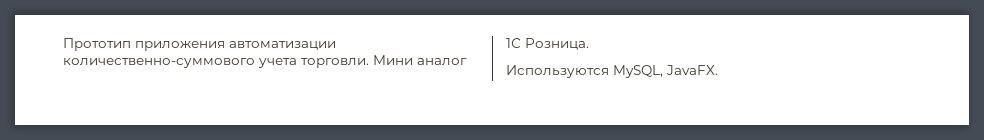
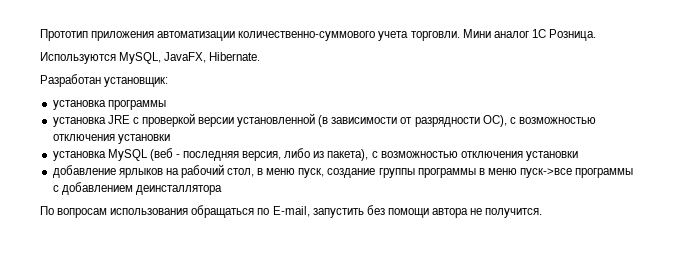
[666,65,718,75] JavaFX. -> [164,52,261,63] [40,74,169,87] [52,100,166,110] [52,113,596,127] [52,134,170,144] [52,148,578,161] [52,164,634,178] [52,182,222,195] [40,205,543,218] JavaFX, Hibernate. // Разработан установщик: // установка программы // установка JRE с проверкой версии установленной (в зависимости от разрядности ОС), с возможностью отключения установки // установка MySQL (веб - последняя версия, либо из пакета), с возможностью отключения установки // добавление ярлыков на рабочий стол, в меню пуск, создание группы программы в меню пуск->все программы с добавлением деинсталлятора // По вопросам использования обращаться по E-mail, запустить без помощи автора не получится.

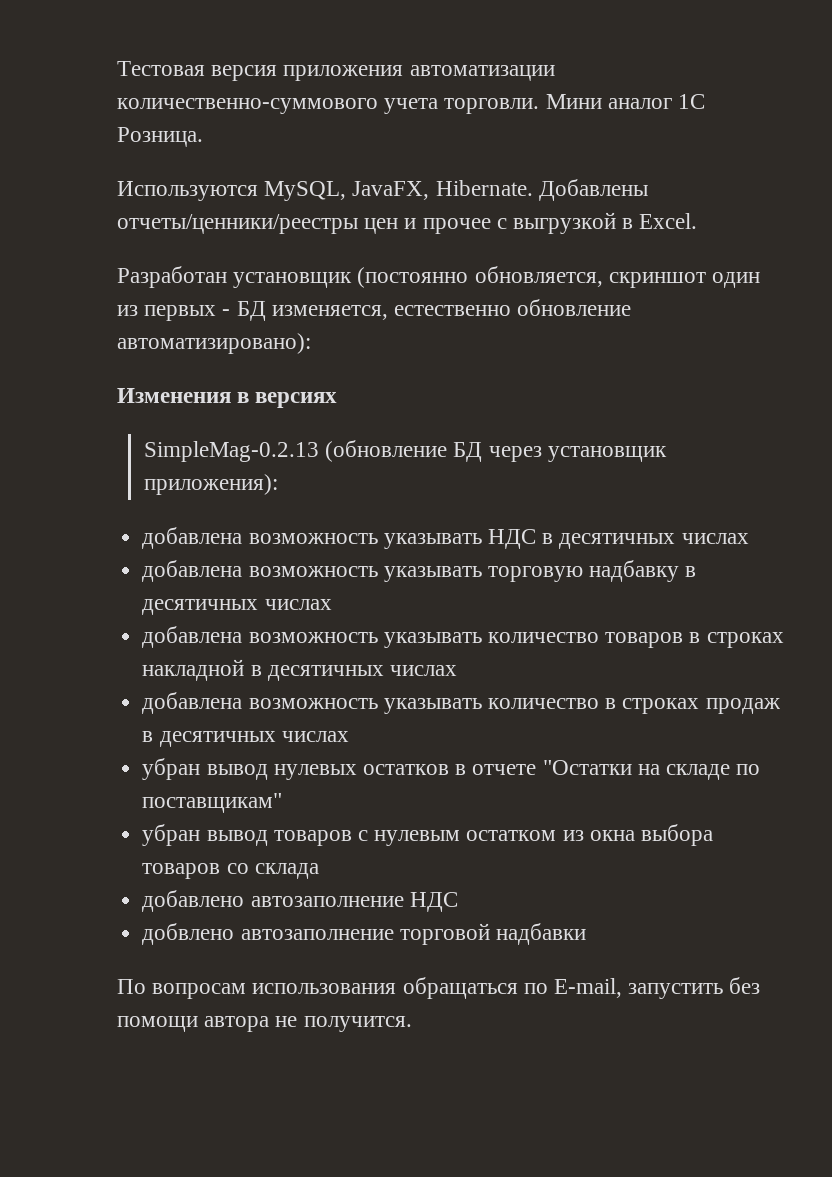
[40,29,88,41] Прототип -> [117,61,278,81] Тестовая версия
[40,74,169,87] [52,100,166,110] [52,113,596,127] [52,134,170,144] [52,148,578,161] [52,164,634,178] [52,182,222,195] // Разработан установщик: // установка программы // установка JRE с проверкой версии установленной (в зависимости от разрядности ОС), с возможностью отключения установки // установка MySQL (веб - последняя версия, либо из пакета), с возможностью отключения установки // добавление ярлыков на рабочий стол, в меню пуск, создание группы программы в меню пуск->все программы с добавлением деинсталлятора -> [538,179,648,201] [117,212,698,234] [117,266,761,288] [117,299,632,321] [117,333,311,354] [117,388,338,408] [143,440,667,462] [143,474,278,495] [142,527,749,549] [142,560,697,582] [142,599,332,615] [142,626,784,648] [142,659,457,681] [142,692,780,714] [142,731,349,747] [142,758,761,780] [142,793,283,813] [142,824,713,846] [142,863,319,879] [142,890,458,912] [142,923,586,945] Добавлены отчеты/ценники/реестры цен и прочее с выгрузкой в Excel. // Разработан установщик (постоянно обновляется, скриншот один из первых - БД изменяется, естественно обновление автоматизировано): // Изменения в версиях // SimpleMag-0.2.13 (обновление БД через установщик приложения): // добавлена возможность указывать НДС в десятичных числах // добавлена возможность указывать торговую надбавку в десятичных числах // добавлена возможность указывать количество товаров в строках накладной в десятичных числах // добавлена возможность указывать количество в строках продаж в десятичных числах // убран вывод нулевых остатков в отчете "Остатки на складе по поставщикам" // убран вывод товаров с нулевым остатком из окна выбора товаров со склада // добавлено автозаполнение НДС // добвлено автозаполнение торговой надбавки

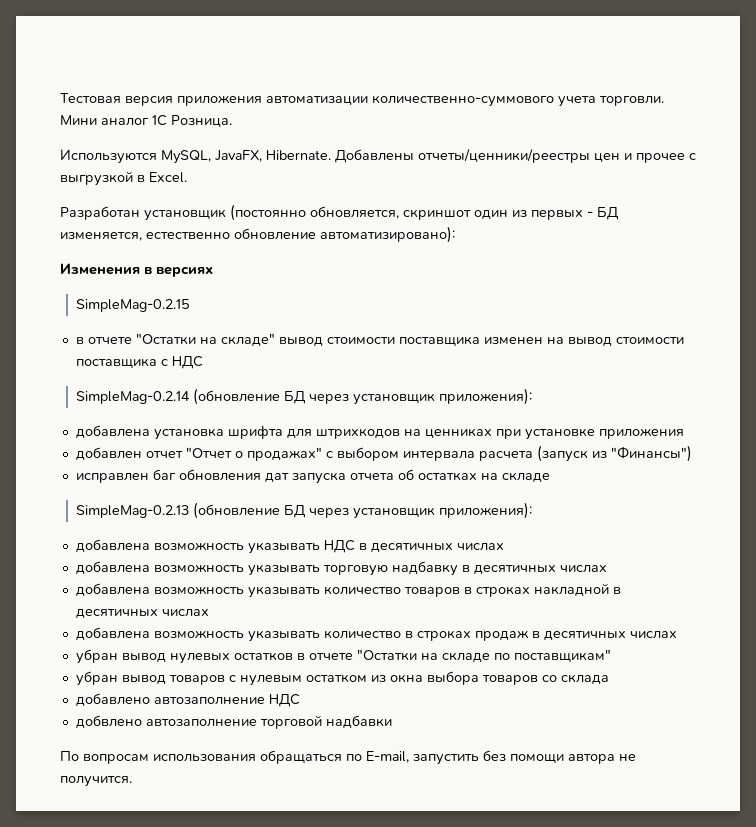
(338, 400) none -> [76,299,191,312] [75,333,684,346] [75,356,203,369] [76,388,533,405] [75,425,684,440] [75,445,692,462] [75,469,550,484] // SimpleMag-0.2.15 // в отчете "Остатки на складе" вывод стоимости поставщика изменен на вывод стоимости поставщика с НДС // SimpleMag-0.2.14 (обновление БД через установщик приложения): // добавлена установка шрифта для штрихкодов на ценниках при установке приложения // добавлен отчет "Отчет о продажах" с выбором интервала расчета (запуск из "Финансы") // исправлен баг обновления дат запуска отчета об остатках на складе

